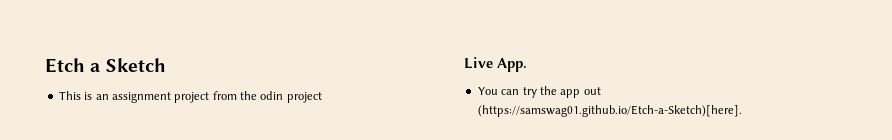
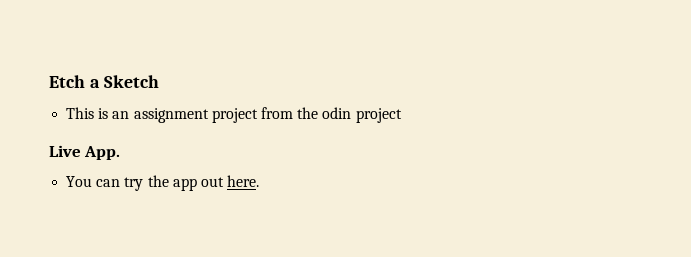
[477,105,742,117] (https://samswag01.github.io/Etch-a-Sketch)[here]. -> [227,175,260,187] here.

